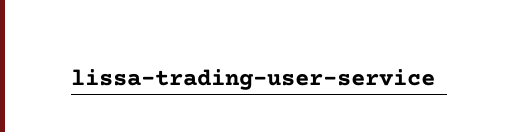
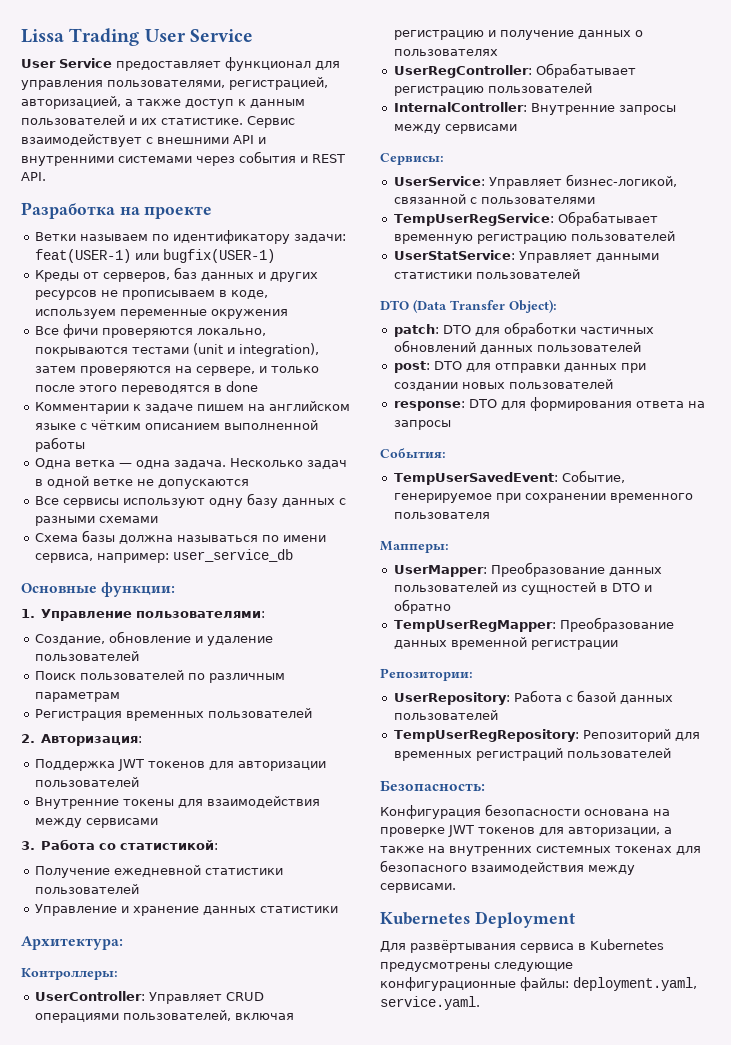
[71,69,435,90] lissa-trading-user-service -> [21,28,253,46] [21,57,340,71] [21,77,328,90] [21,96,305,109] [21,115,295,128] [21,134,266,147] [21,151,345,166] [21,172,46,181] [21,202,213,219] [34,230,346,244] [34,249,275,263] [34,267,318,282] [34,290,268,300] [34,309,288,319] [34,324,266,338] [34,343,319,357] [34,366,319,376] [34,381,258,395] [34,401,350,414] [34,420,318,430] [34,437,85,452] [34,458,347,469] [34,476,249,489] [34,493,346,508] [34,516,158,526] [34,530,326,544] [34,549,293,563] [21,582,176,597] [21,609,266,621] [34,631,273,646] [34,651,139,661] [34,670,285,683] [34,692,120,702] [34,708,312,721] [21,734,143,746] [34,759,326,771] [34,777,139,787] [34,796,320,809] [34,818,158,828] [21,839,219,850] [34,865,283,878] [34,884,139,894] [34,904,338,916] [21,936,123,950] [21,968,118,980] [34,991,264,1004] [34,1010,294,1023] [393,30,643,40] [393,49,498,56] [393,63,636,78] [393,83,592,96] [393,102,676,115] [393,124,517,134] [380,153,444,165] [393,174,677,189] [393,194,595,204] [393,211,658,226] [393,231,675,244] [393,250,659,263] [393,269,580,279] [380,299,557,313] [393,322,654,337] [393,340,641,354] [393,361,646,373] [393,379,613,391] [393,397,705,411] [393,420,451,430] [380,448,446,458] [393,470,625,485] [393,493,693,503] [393,512,490,519] [380,541,449,553] [393,562,662,577] [393,582,652,595] [393,599,451,614] [393,617,674,632] [393,637,618,650] [380,668,473,681] [393,690,673,705] [393,710,498,720] [393,729,700,742] [393,748,671,761] [380,780,485,791] [380,804,670,819] [380,825,672,837] [380,846,701,856] [380,860,635,875] [380,883,456,893] [380,911,575,928] [380,939,664,953] [380,962,573,972] [380,977,697,991] [380,996,480,1010] Lissa Trading User Service // User Service предоставляет функционал для управления пользователями, регистрацией, авторизацией, а также доступ к данным пользователей и их статистике. Сервис взаимодействует с внешними API и внутренними системами через события и REST API. // Разработка на проекте // Ветки называем по идентификатору задачи: feat(USER-1) или bugfix(USER-1) // Креды от серверов, баз данных и других ресурсов не прописываем в коде, используем переменные окружения // Все фичи проверяются локально, покрываются тестами (unit и integration), затем проверяются на сервере, и только после этого переводятся в done // Комментарии к задаче пишем на английском языке с чётким описанием выполненной работы // Одна ветка — одна задача. Несколько задач в одной ветке не допускаются // Все сервисы используют одну базу данных с разными схемами // Схема базы должна называться по имени сервиса, например: user_service_db // Основные функции: // 1. Управление пользователями: // Создание, обновление и удаление пользователей // Поиск пользователей по различным параметрам // Регистрация временных пользователей // 2. Авторизация: // Поддержка JWT токенов для авторизации пользователей // Внутренние токены для взаимодействия между сервисами // 3. Работа со статистикой: // Получение ежедневной статистики пользователей // Управление и хранение данных статистики // Архитектура: // Контроллеры: // UserController: Управляет CRUD операциями пользователей, включая регистрацию и получение данных о пользователях // UserRegController: Обрабатывает регистрацию пользователей // InternalController: Внутренние запросы между сервисами // Сервисы: // UserService: Управляет бизнес-логикой, связанной с пользователями // TempUserRegService: Обрабатывает временную регистрацию пользователей // UserStatService: Управляет данными статистики пользователей // DTO (Data Transfer Object): // patch: DTO для обработки частичных обновлений данных пользователей // post: DTO для отправки данных при создании новых пользователей // response: DTO для формирования ответа на запросы // События: // TempUserSavedEvent: Событие, генерируемое при сохранении временного пользователя // Мапперы: // UserMapper: Преобразование данных пользователей из сущностей в DTO и обратно // TempUserRegMapper: Преобразование данных временной регистрации // Репозитории: // UserRepository: Работа с базой данных пользователей // TempUserRegRepository: Репозиторий для временных регистраций пользователей // Безопасность: // Конфигурация безопасности основана на проверке JWT токенов для авторизации, а также на внутренних системных токенах для безопасного взаимодействия между сервисами. // Kubernetes Deployment // Для развёртывания сервиса в Kubernetes предусмотрены следующие конфигурационные файлы: deployment.yaml, service.yaml.

